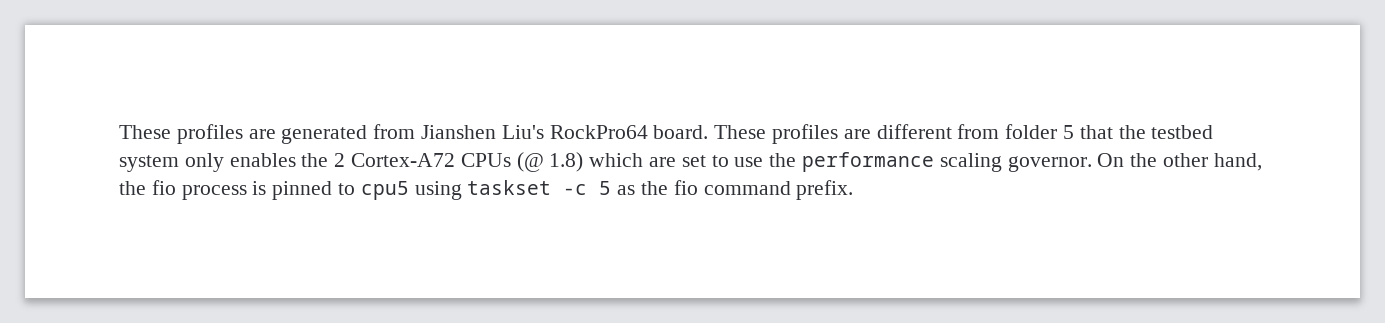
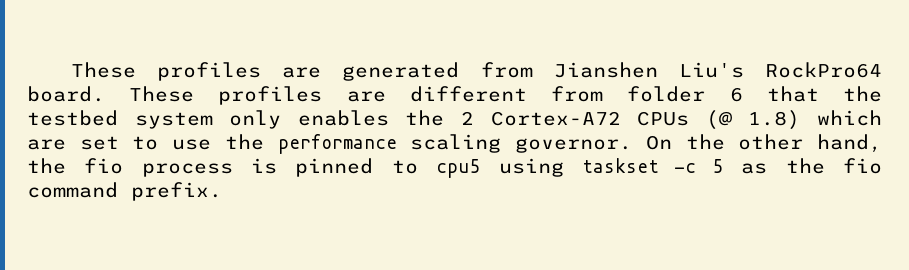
[1063,125,1075,139] 5 -> [729,87,743,102] 6

